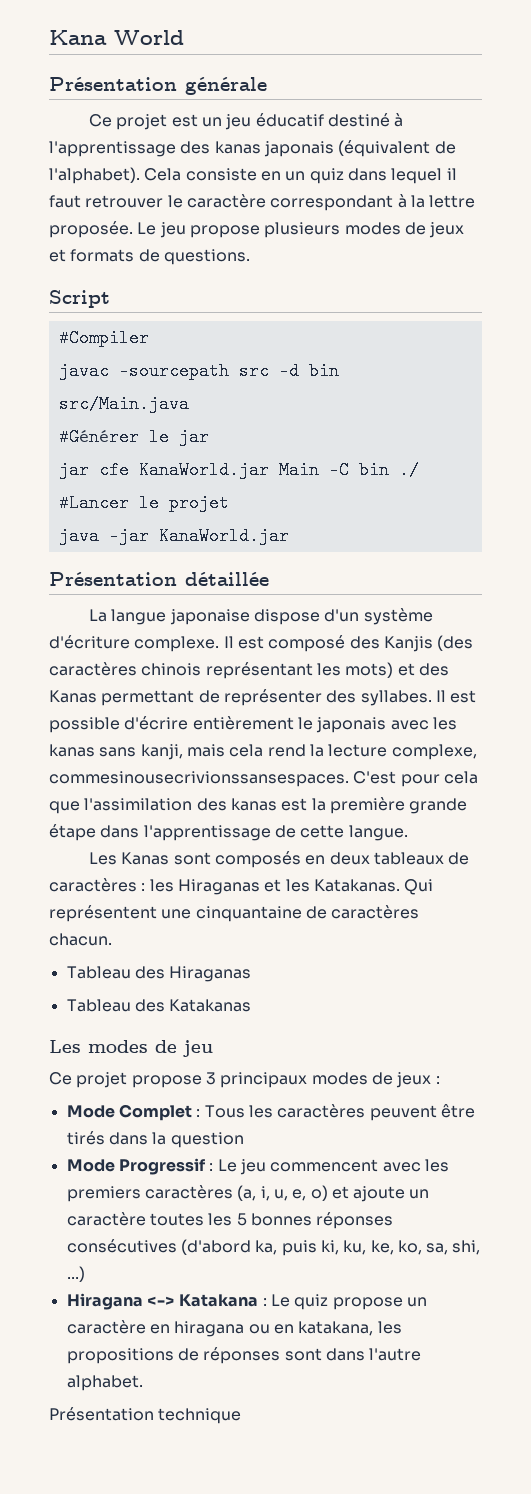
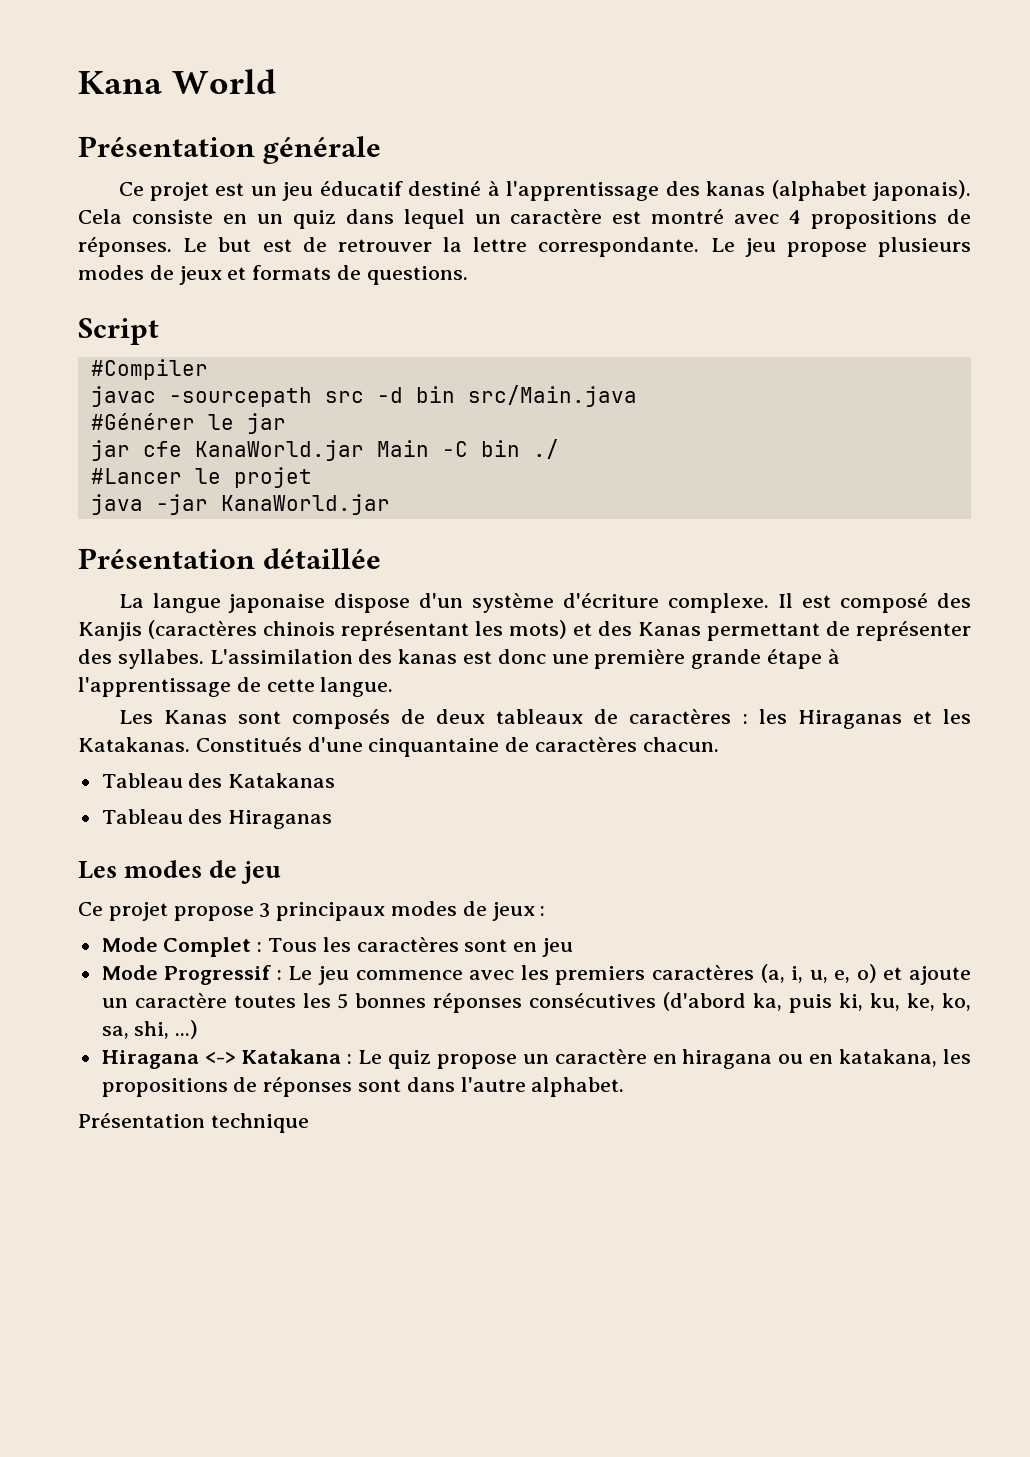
[263,140,456,157] [49,167,140,184] japonais (équivalent de l'alphabet). -> [771,180,971,201] (alphabet japonais).
[446,168,457,180] [49,194,407,211] il faut retrouver le caractère correspondant à -> [474,209,972,229] [78,237,432,257] un caractère est montré avec 4 propositions de réponses. Le but est de retrouver
[49,221,133,238] proposée. -> [538,237,700,257] correspondante.
[437,635,474,651] [49,662,137,676] (des caractères -> [148,620,257,639] (caractères
[435,690,477,703] [49,716,457,733] [49,744,477,760] [49,771,478,787] [49,798,193,814] Il est possible d'écrire entièrement le japonais avec les kanas sans kanji, mais cela rend la lecture complexe, commesinousecrivionssansespaces. C'est pour cela que l'assimilation -> [209,649,353,664] L'assimilation
[311,798,326,811] la -> [497,649,589,664] donc une
[100,825,140,838] dans -> [827,649,840,664] à
[305,855,326,865] en -> [400,709,425,724] de
[404,879,434,895] [49,905,192,922] Qui représentent une -> [195,737,363,752] Constitués d'une
[169,966,252,982] [66,999,252,1012] Hiraganas // Tableau des Katakanas -> [228,773,336,788] [101,809,333,829] Katakanas // Tableau des Hiraganas
[369,1104,475,1121] [66,1131,244,1148] peuvent être tirés dans la question -> [464,938,574,957] sont en jeu
[270,1159,379,1172] commencent -> [355,970,463,980] commence

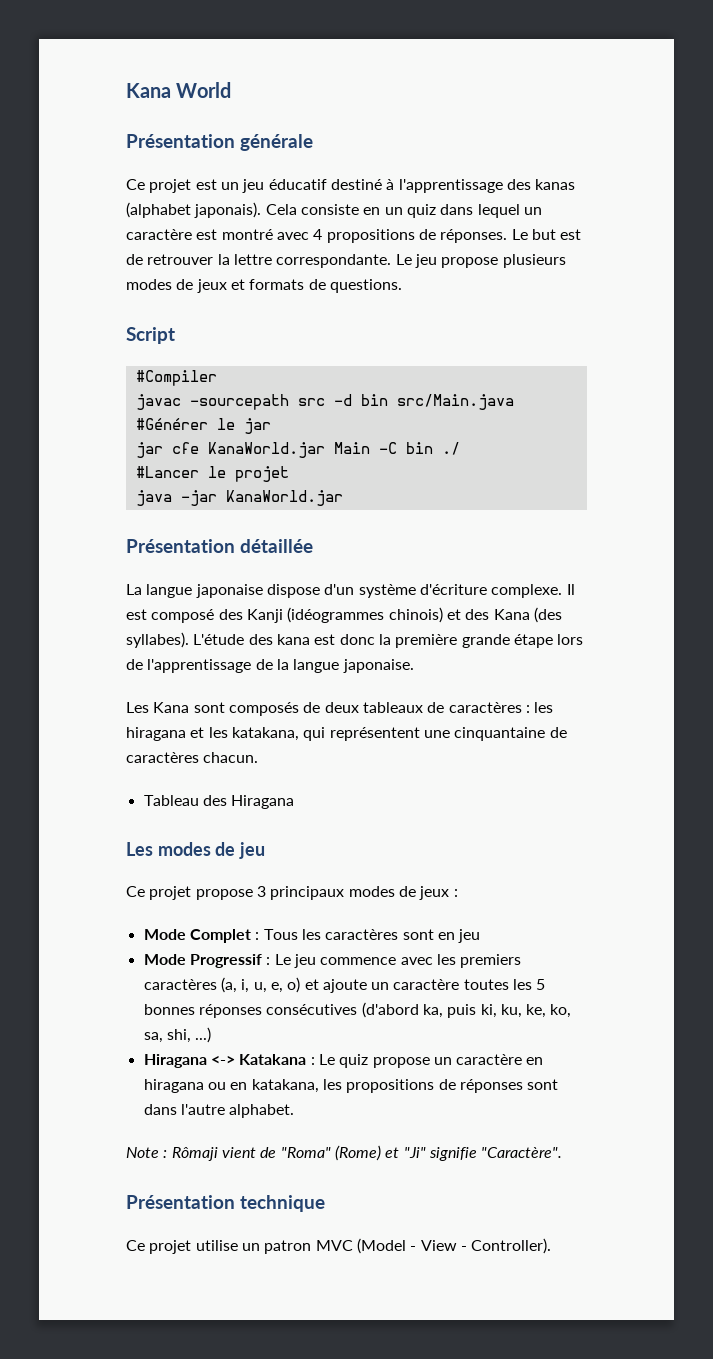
[78,620,971,641] [78,649,458,669] Kanjis (caractères chinois représentant les mots) et des Kanas permettant de représenter des syllabes. L'assimilation des kanas -> [246,607,562,623] [126,632,310,648] Kanji (idéogrammes chinois) et des Kana (des syllabes). L'étude des kana
[551,654,589,664] une -> [378,634,391,645] la
[827,649,840,664] [78,677,394,697] [118,710,227,724] à l'apprentissage de cette langue. // Les Kanas -> [557,634,584,645] [126,659,414,673] [126,702,190,713] lors de l'apprentissage de la langue japonaise. // Les Kana
[797,710,902,729] Hiraganas -> [126,727,186,741] hiragana
[78,737,363,752] Katakanas. Constitués d'une -> [231,727,450,741] katakana, qui représentent une
[228,773,336,788] [101,809,333,829] Katakanas // Tableau des Hiraganas -> [231,795,295,809] Hiragana
[78,1113,309,1133] Présentation technique -> [126,1145,563,1161] [126,1195,325,1212] [126,1238,552,1254] Note : Rômaji vient de "Roma" (Rome) et "Ji" signifie "Caractère". // Présentation technique // Ce projet utilise un patron MVC (Model - View - Controller).

